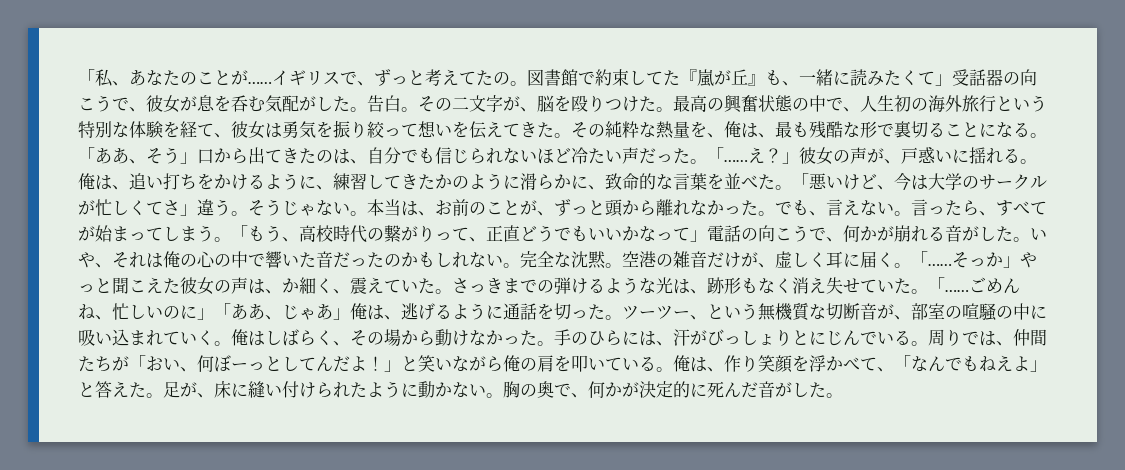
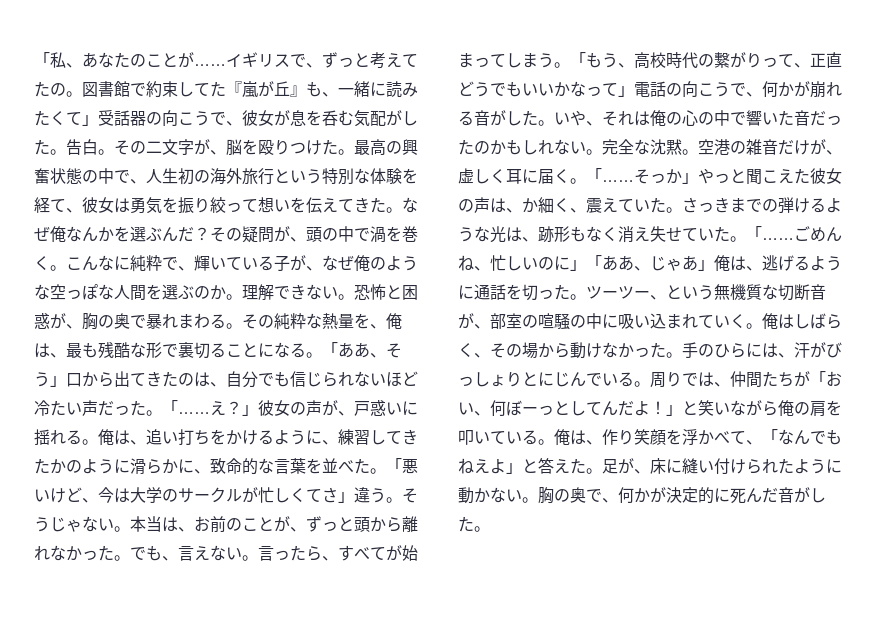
(571, 135) none -> [402,197,418,213] [34,226,418,243] [34,255,418,272] [34,284,418,301] [34,313,242,330] なぜ俺なんかを選ぶんだ？その疑問が、頭の中で渦を巻く。こんなに純粋で、輝いている子が、なぜ俺のような空っぽな人間を選ぶのか。理解できない。恐怖と困惑が、胸の奥で暴れまわる。

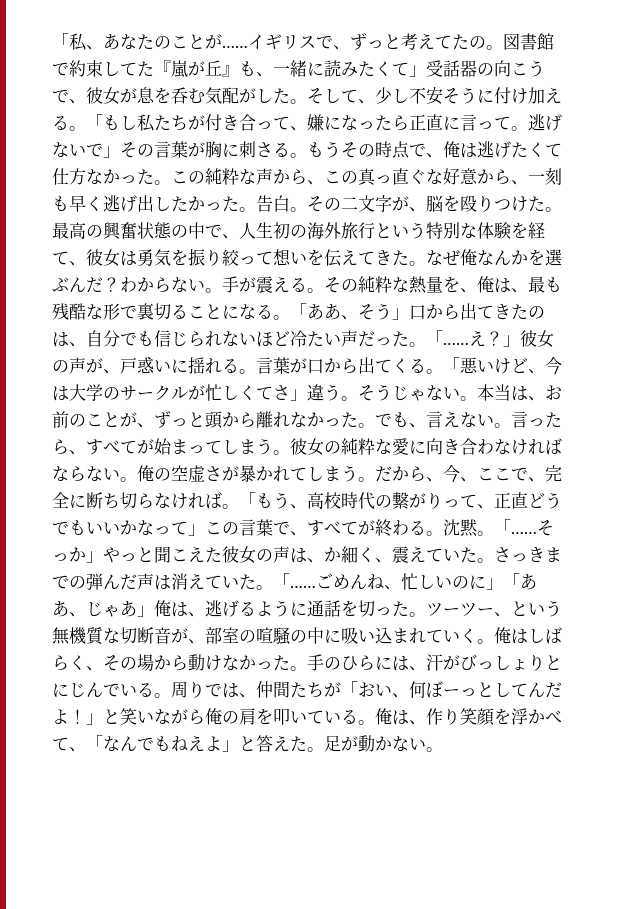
(66, 152) none -> [307,87,562,105] [52,114,562,132] [52,141,562,159] [52,168,562,186] [52,195,256,212] そして、少し不安そうに付け加える。「もし私たちが付き合って、嫌になったら正直に言って。逃げないで」その言葉が胸に刺さる。もうその時点で、俺は逃げたくて仕方なかった。この純粋な声から、この真っ直ぐな好意から、一刻も早く逃げ出したかった。
[210,226,418,243] [34,255,418,272] [34,284,418,301] [34,313,210,330] その疑問が、頭の中で渦を巻く。こんなに純粋で、輝いている子が、なぜ俺のような空っぽな人間を選ぶのか。理解できない。恐怖と困惑が、胸の奥で暴れまわ -> [120,276,290,293] わからない。手が震え
[98,429,418,446] [34,458,370,475] 俺は、追い打ちをかけるように、練習してきたかのように滑らかに、致命的な言葉を並べた -> [256,357,426,374] 言葉が口から出てくる
(570, 65) none -> [290,438,562,456] [52,464,562,483] [52,492,239,509] 彼女の純粋な愛に向き合わなければならない。俺の空虚さが暴かれてしまう。だから、今、ここで、完全に断ち切らなければ。
[634,81,842,98] [458,110,842,127] [458,139,842,155] [458,168,570,184] 電話の向こうで、何かが崩れる音がした。いや、それは俺の心の中で響いた音だったのかもしれない。完全な沈黙。空港の雑音だけが、虚しく耳に届く -> [205,519,478,537] この言葉で、すべてが終わる。沈黙
[794,198,842,213] [458,226,682,243] けるような光は、跡形もなく消え失せ -> [103,573,205,590] んだ声は消え
[634,458,842,475] [458,487,826,504] [458,516,474,532] 、床に縫い付けられたように動かない。胸の奥で、何かが決定的に死んだ音がした -> [358,735,426,752] 動かない

